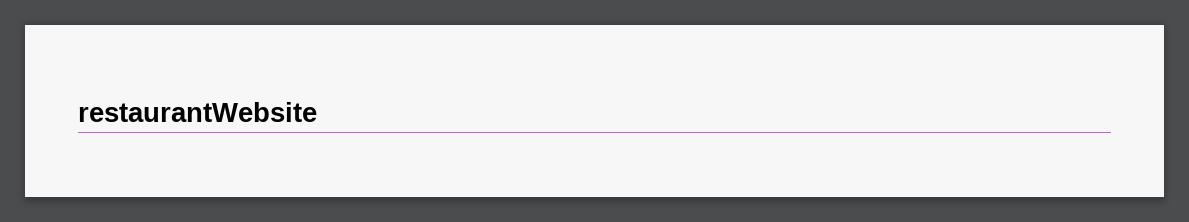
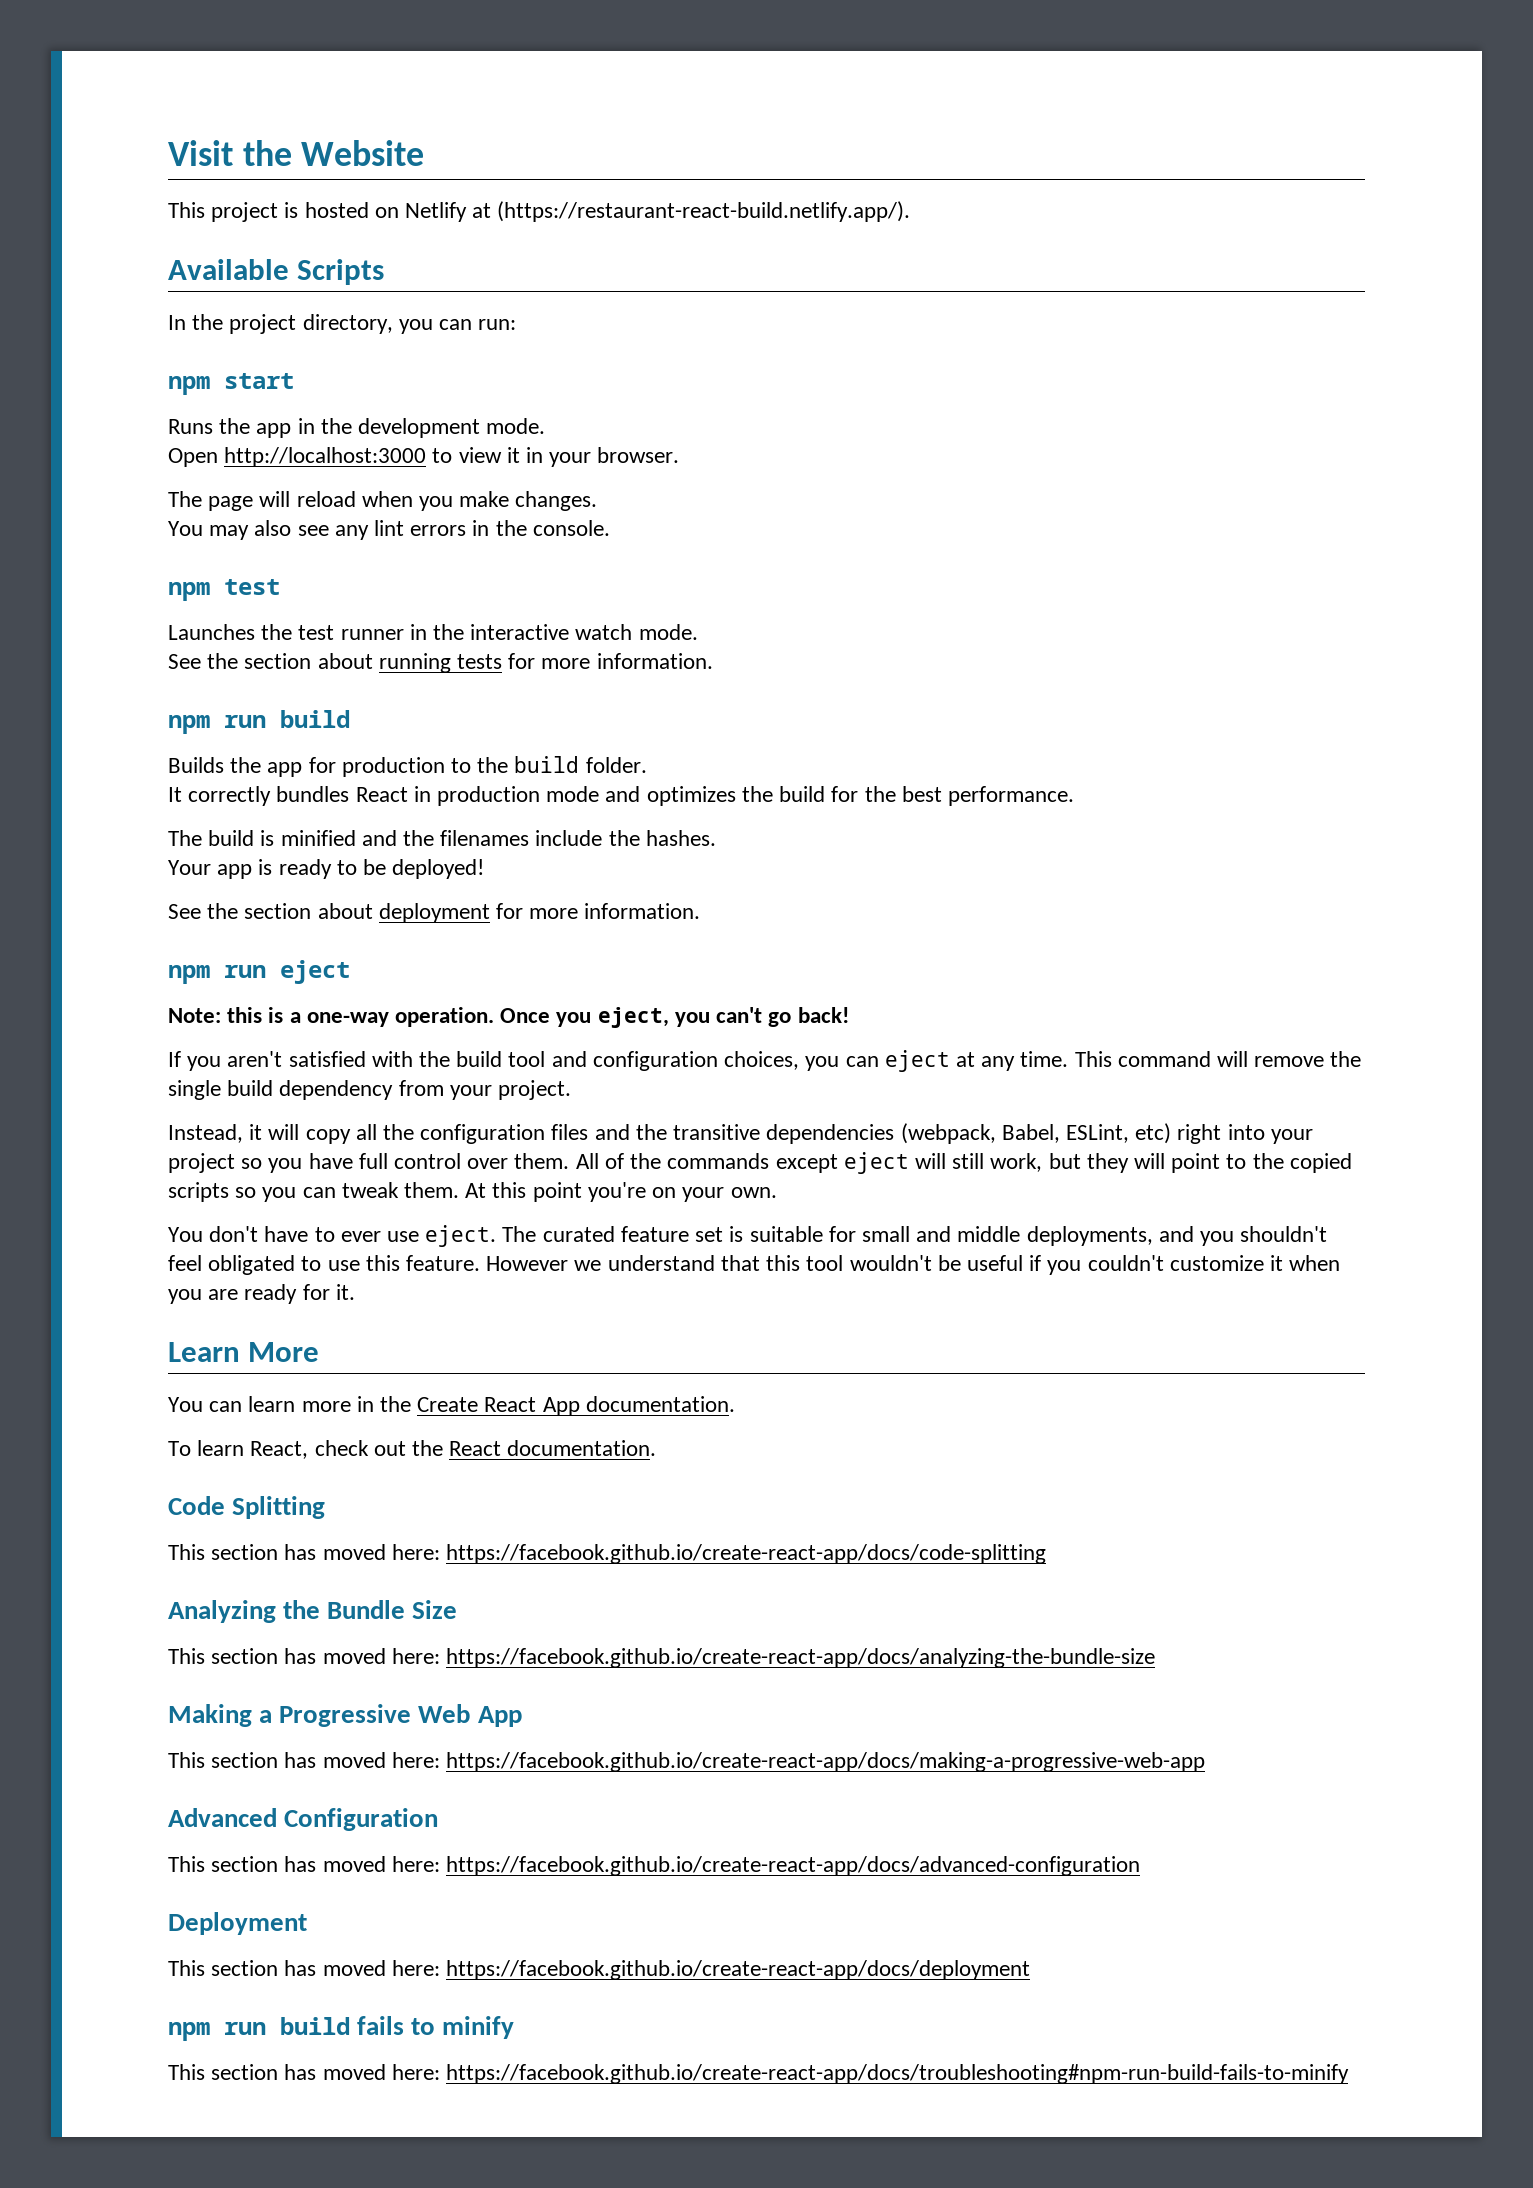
[78,102,317,122] restaurantWebsite -> [168,140,425,166] [168,201,911,222] [168,259,385,285] [168,314,517,334] [168,373,294,395] [168,418,546,438] [168,447,680,467] [168,491,598,511] [168,520,610,540] [168,579,280,601] [168,624,698,640] [168,653,713,673] [168,710,350,734] [168,756,647,777] [168,786,1074,806] [168,830,716,846] [168,859,485,879] [168,903,701,923] [168,960,350,984] [168,1007,849,1028] [168,1050,1362,1072] [168,1080,572,1100] [168,1123,1313,1144] [168,1152,1352,1174] [168,1182,777,1202] [168,1225,1328,1247] [168,1255,1341,1275] [168,1284,355,1304] [168,1342,320,1362] [168,1396,735,1416] [168,1440,657,1459] [168,1496,326,1519] [168,1544,1047,1564] [168,1600,458,1623] [168,1648,1156,1668] [168,1704,522,1727] [168,1752,1206,1772] [168,1808,439,1831] [168,1856,1141,1876] [168,1912,307,1935] [168,1960,1031,1980] [168,2016,515,2041] [168,2064,1350,2084] Visit the Website // This project is hosted on Netlify at (https://restaurant-react-build.netlify.app/). // Available Scripts // In the project directory, you can run: // npm start // Runs the app in the development mode. // Open http://localhost:3000 to view it in your browser. // The page will reload when you make changes. // You may also see any lint errors in the console. // npm test // Launches the test runner in the interactive watch mode. // See the section about running tests for more information. // npm run build // Builds the app for production to the build folder. // It correctly bundles React in production mode and optimizes the build for the best performance. // The build is minified and the filenames include the hashes. // Your app is ready to be deployed! // See the section about deployment for more information. // npm run eject // Note: this is a one-way operation. Once you eject, you can't go back! // If you aren't satisfied with the build tool and configuration choices, you can eject at any time. This command will remove the single build dependency from your project. // Instead, it will copy all the configuration files and the transitive dependencies (webpack, Babel, ESLint, etc) right into your project so you have full control over them. All of the commands except eject will still work, but they will point to the copied scripts so you can tweak them. At this point you're on your own. // You don't have to ever use eject. The curated feature set is suitable for small and middle deployments, and you shouldn't feel obligated to use this feature. However we understand that this tool wouldn't be useful if you couldn't customize it when you are ready for it. // Learn More // You can learn more in the Create React App documentation. // To learn React, check out the React documentation. // Code Splitting // This section has moved here: https://facebook.github.io/create-react-app/docs/code-splitting // Analyzing the Bundle Size // This section has moved here: https://facebook.github.io/create-react-app/docs/analyzing-the-bundle-size // Making a Progressive Web App // This section has moved here: https://facebook.github.io/create-react-app/docs/making-a-progressive-web-app // Advanced Configuration // This section has moved here: https://facebook.github.io/create-react-app/docs/advanced-configuration // Deployment // This section has moved here: https://facebook.github.io/create-react-app/docs/deployment // npm run build fails to minify // This section has moved here: https://facebook.github.io/create-react-app/docs/troubleshooting#npm-run-build-fails-to-minify

